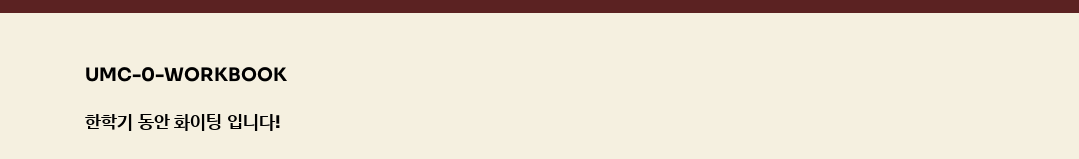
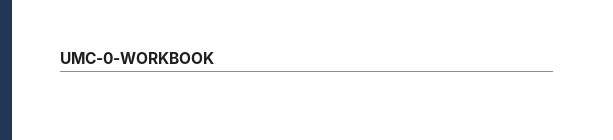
[85,114,282,131] // 한학기 동안 화이팅 입니다! -> (214, 58) none

